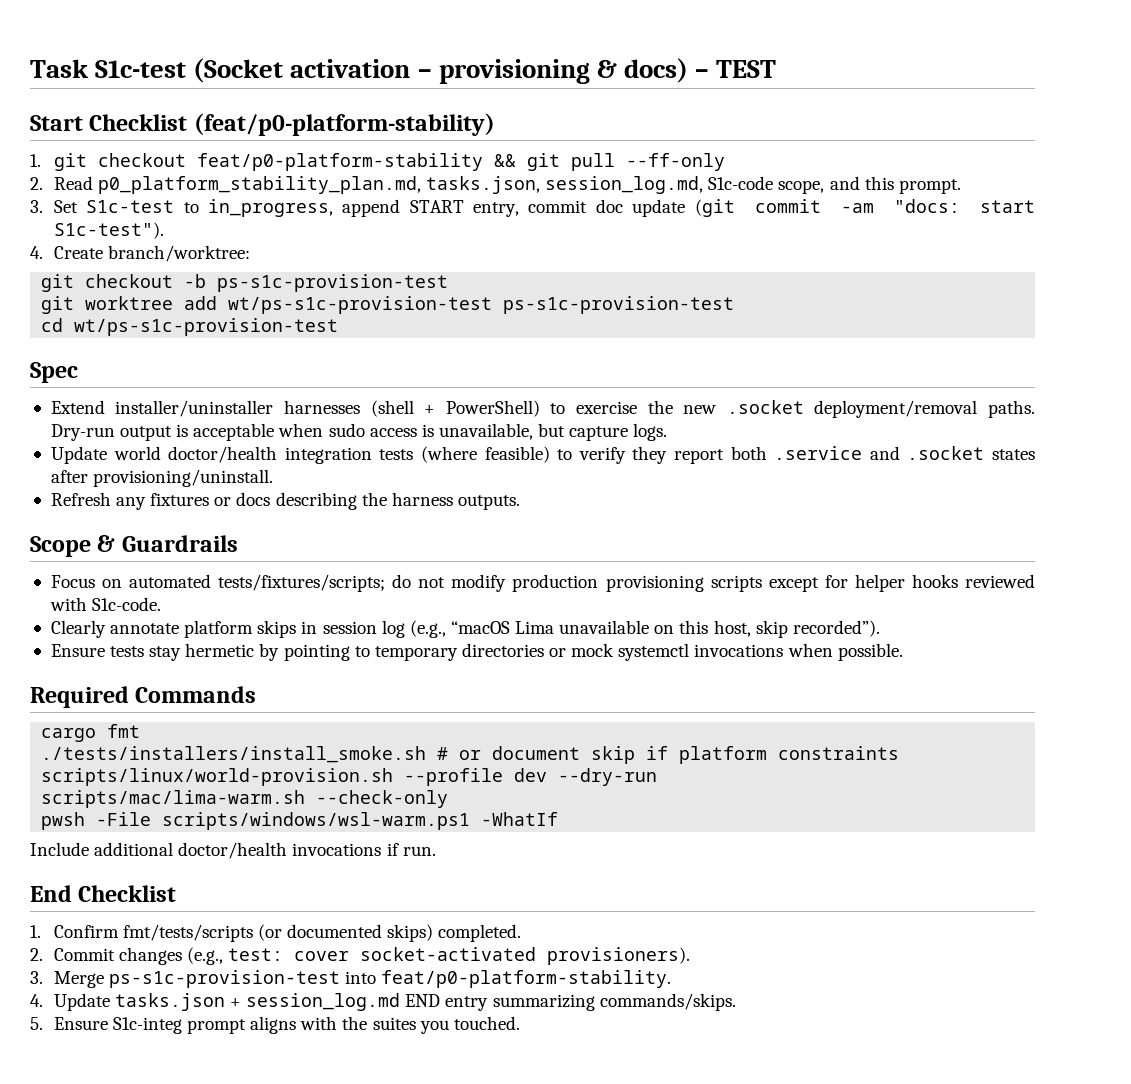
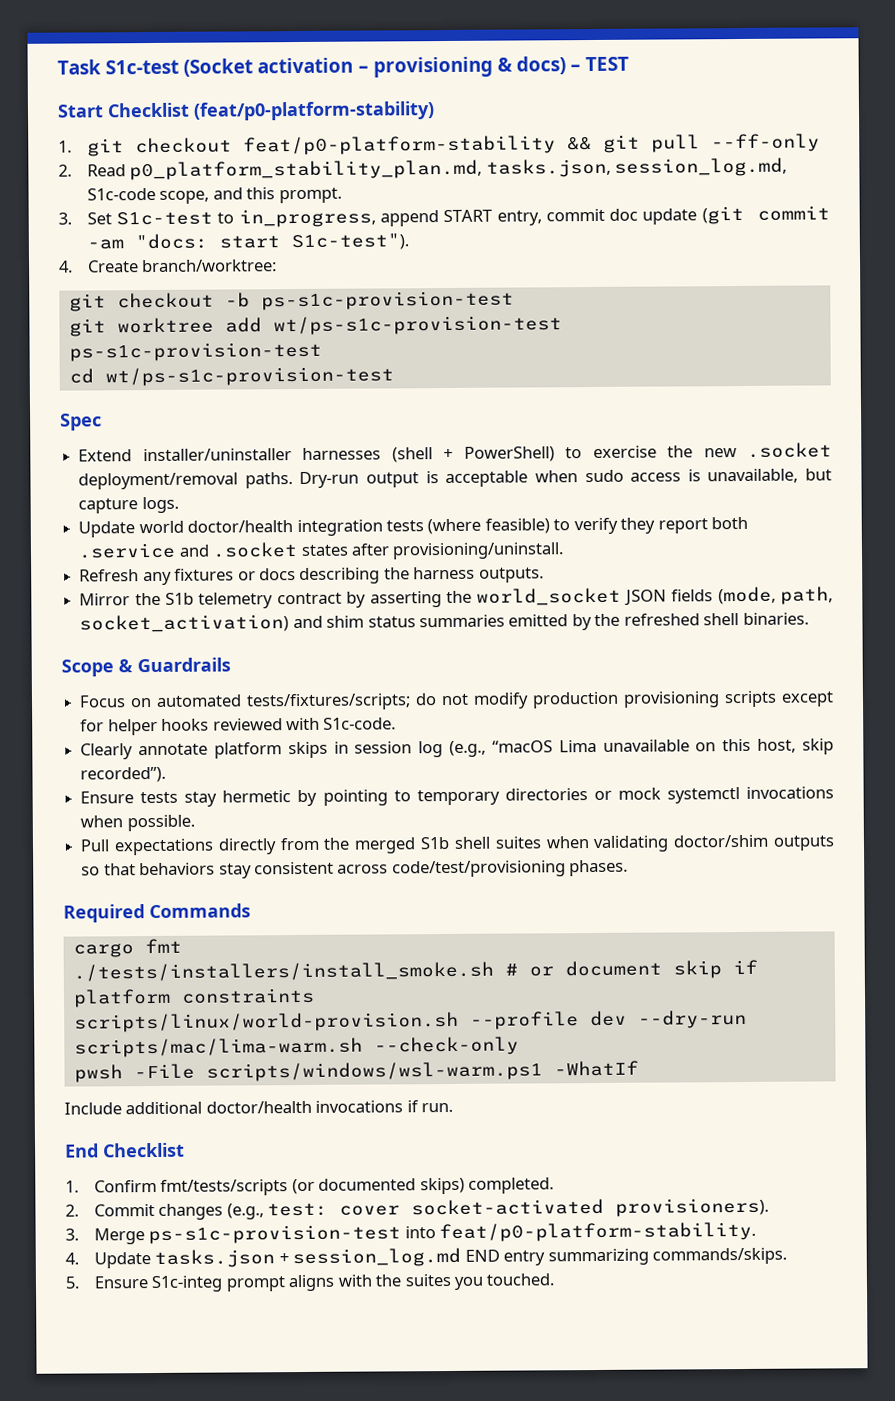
(520, 502) none -> [79,586,833,609] [79,612,809,633] // Mirror the S1b telemetry contract by asserting the world_socket JSON fields (mode, path, socket_activation) and shim status summaries emitted by the refreshed shell binaries.
(903, 652) none -> [80,834,835,856] [81,859,629,879] // Pull expectations directly from the merged S1b shell suites when validating doctor/shim outputs so that behaviors stay consistent across code/test/provisioning phases.

